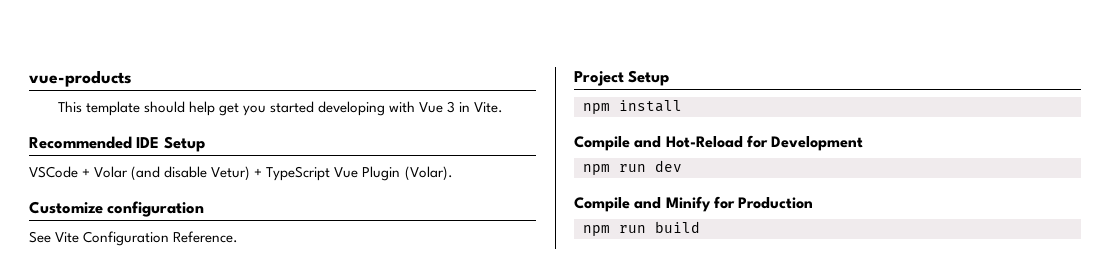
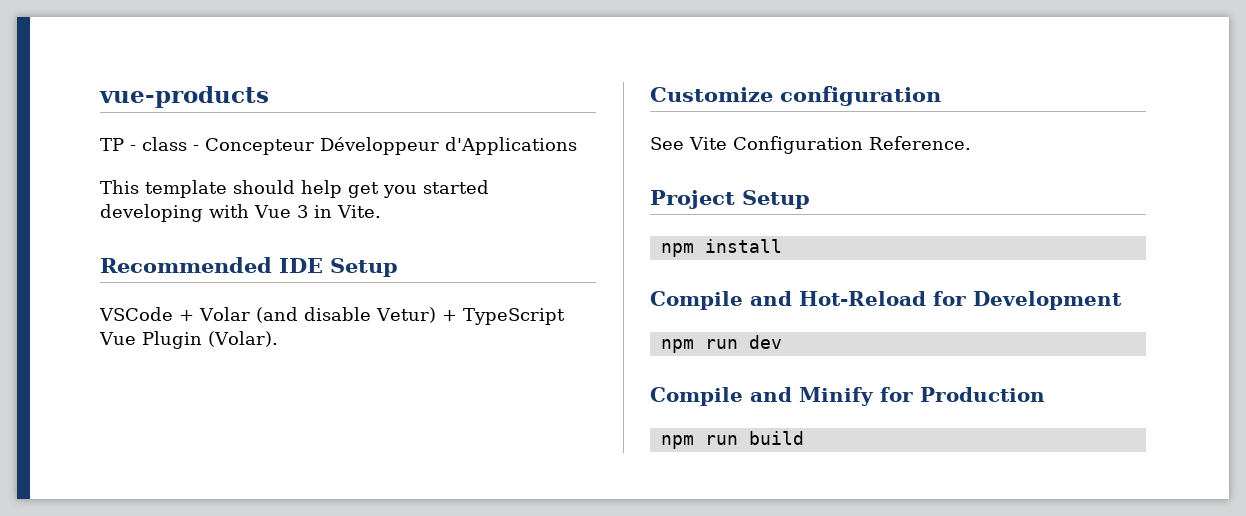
(132, 78) none -> [100,137,577,155] // TP - class - Concepteur Développeur d'Applications

